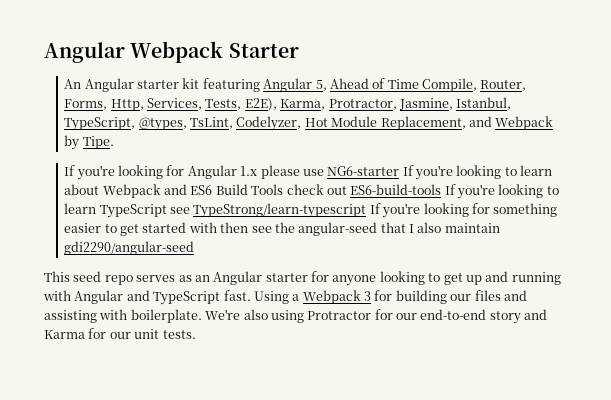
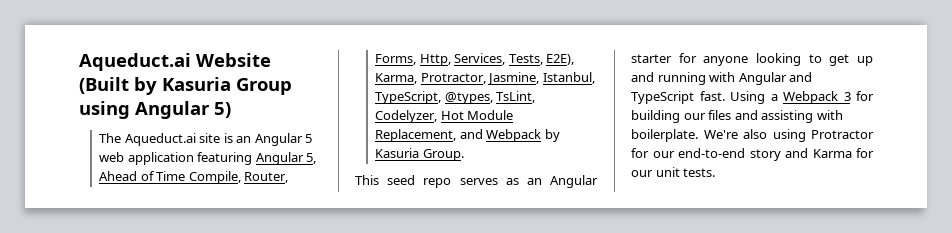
[44,41,299,63] [64,78,200,92] Angular Webpack Starter // An Angular starter kit -> [79,53,271,71] [79,77,292,95] [79,101,231,119] [99,133,313,146] [99,152,194,165] Aqueduct.ai Website (Built by Kasuria Group using Angular 5) // The Aqueduct.ai site is an Angular 5 web application
[82,136,114,149] [64,165,553,180] [64,184,559,199] [64,203,558,218] [64,222,500,236] [64,241,195,255] Tipe. // If you're looking for Angular 1.x please use NG6-starter If you're looking to learn about Webpack and ES6 Build Tools check out ES6-build-tools If you're looking to learn TypeScript see TypeStrong/learn-typescript If you're looking for something easier to get started with then see the angular-seed that I also maintain gdi2290/angular-seed -> [375,148,464,161] Kasuria Group.

